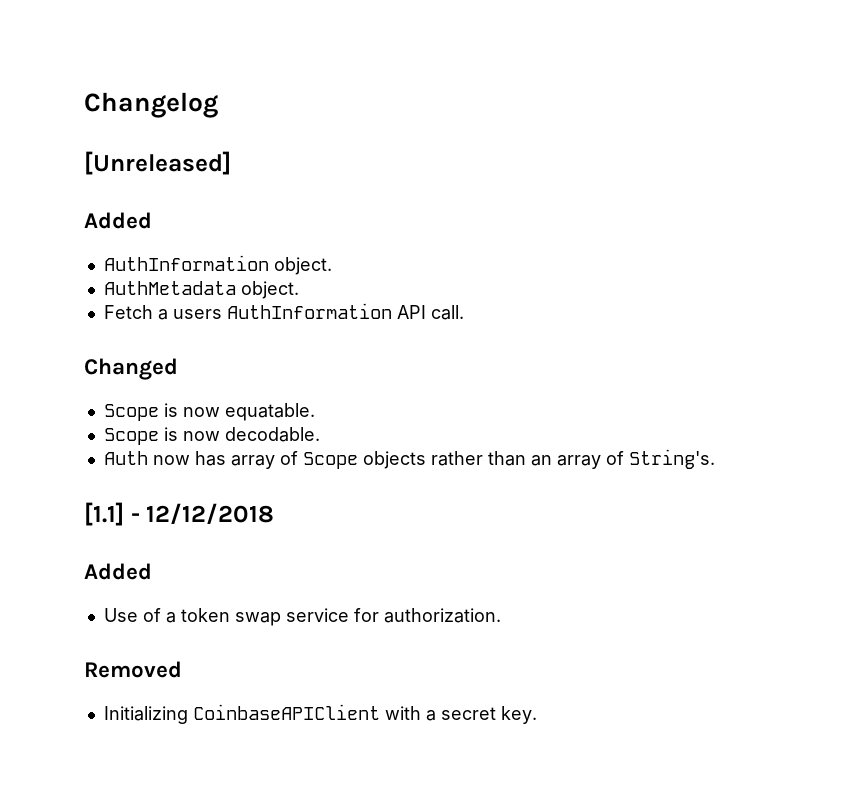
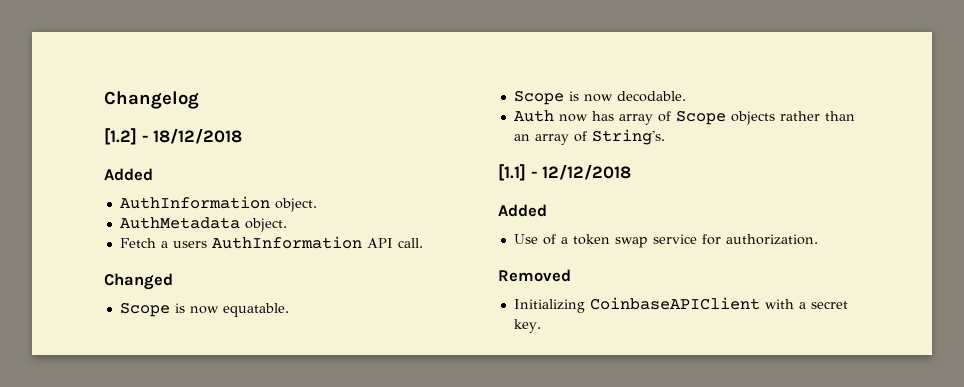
[84,151,231,175] [Unreleased] -> [104,128,243,145] [1.2] - 18/12/2018

